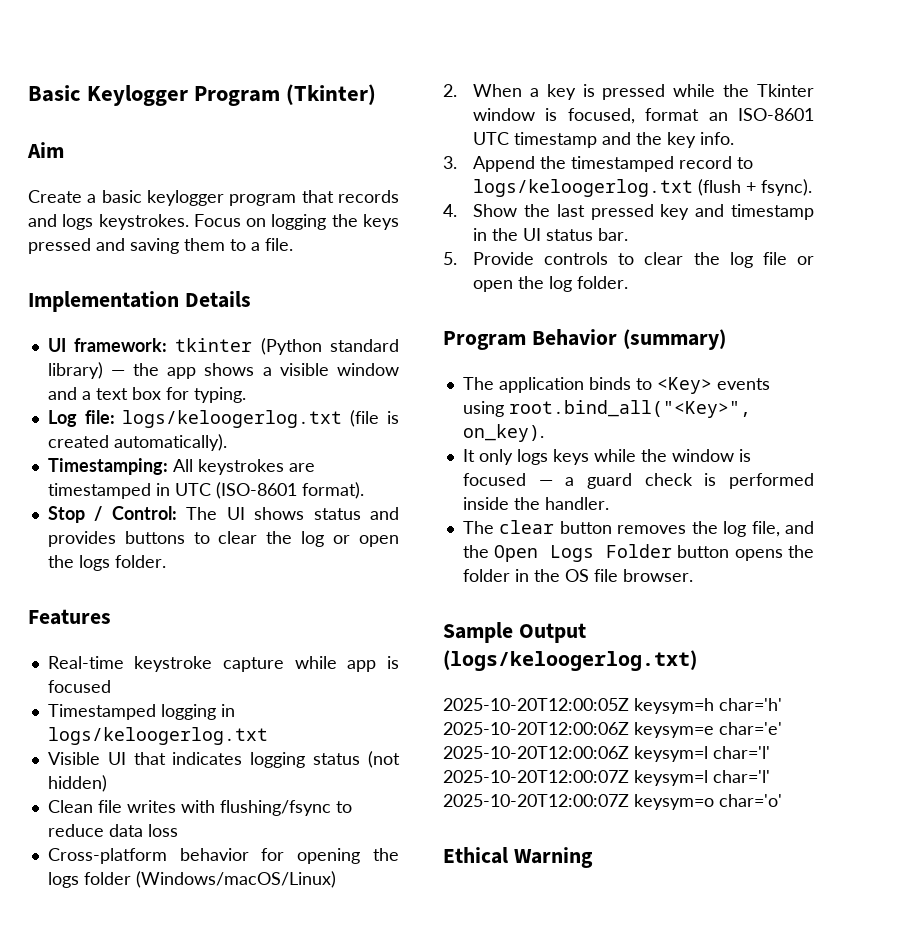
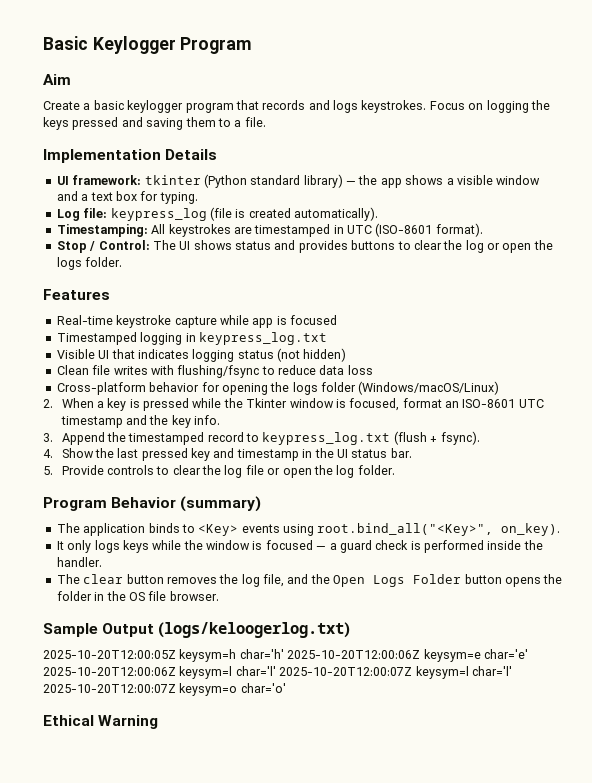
[286,84,377,105] (Tkinter) -> (252, 45) none
[122,410,343,428] logs/keloogerlog.txt -> [110,208,207,221] keypress_log
[47,727,268,745] logs/keloogerlog.txt -> [198,332,327,345] keypress_log.txt
[473,179,694,197] logs/keloogerlog.txt -> [262,432,391,445] keypress_log.txt

